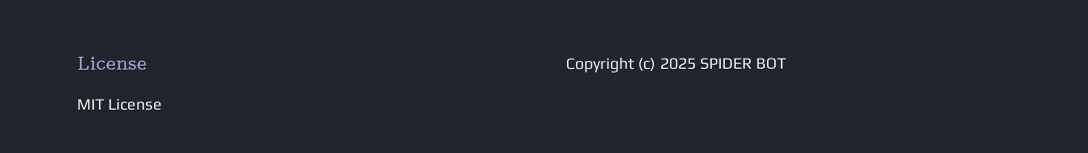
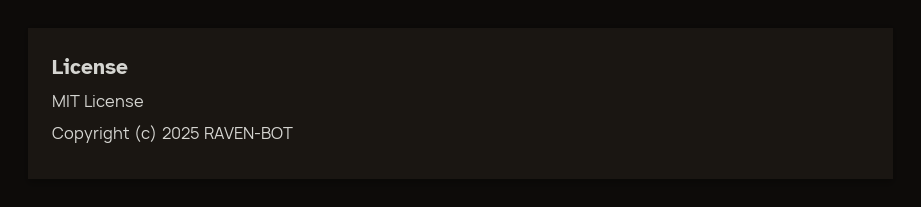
[698,57,787,70] SPIDER BOT -> [204,127,294,139] RAVEN-BOT

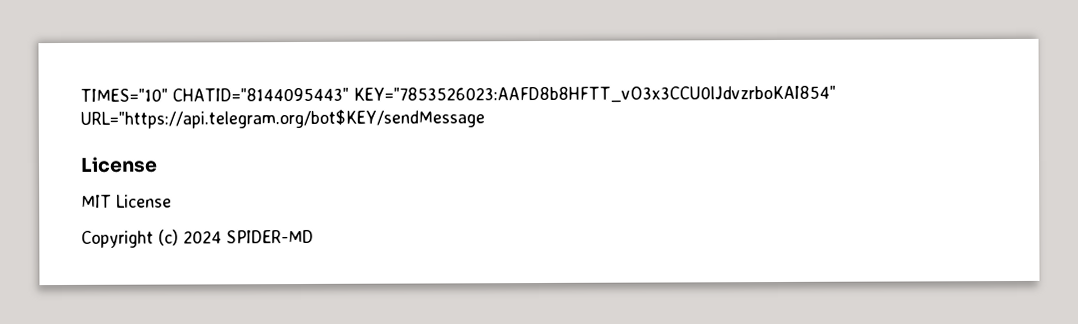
(52, 66) none -> [80,85,836,104] [80,109,485,129] TIMES="10" CHATID="8144095443" KEY="7853526023:AAFD8b8HFTT_vO3x3CCU0lJdvzrboKAI854" URL="https://api.telegram.org/bot$KEY/sendMessage //
[161,127,294,139] 2025 RAVEN-BOT -> [183,229,314,244] 2024 SPIDER-MD

